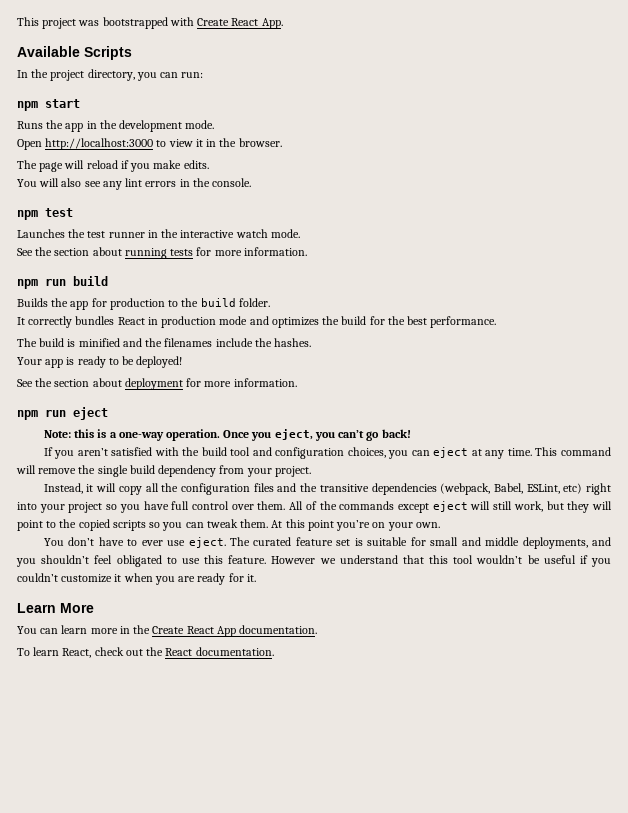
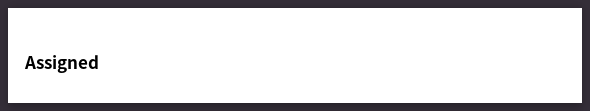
[17,17,283,29] [17,46,132,60] [17,69,204,81] [17,99,80,111] [17,120,215,132] [17,138,282,150] [17,160,209,172] [17,178,252,190] [17,208,73,220] [17,229,300,238] [17,247,307,259] [17,276,108,289] [17,298,270,310] [17,316,497,328] [17,338,312,347] [17,356,183,368] [17,378,297,390] [17,407,108,420] [43,429,411,441] [43,447,612,459] [16,465,311,477] [43,483,611,495] [17,501,612,513] [17,519,440,531] [43,537,611,549] [16,555,611,567] [17,573,256,585] [17,603,94,613] [17,625,318,637] [17,647,274,658] This project was bootstrapped with Create React App. // Available Scripts // In the project directory, you can run: // npm start // Runs the app in the development mode. // Open http://localhost:3000 to view it in the browser. // The page will reload if you make edits. // You will also see any lint errors in the console. // npm test // Launches the test runner in the interactive watch mode. // See the section about running tests for more information. // npm run build // Builds the app for production to the build folder. // It correctly bundles React in production mode and optimizes the build for the best performance. // The build is minified and the filenames include the hashes. // Your app is ready to be deployed! // See the section about deployment for more information. // npm run eject // Note: this is a one-way operation. Once you eject, you can’t go back! // If you aren’t satisfied with the build tool and configuration choices, you can eject at any time. This command will remove the single build dependency from your project. // Instead, it will copy all the configuration files and the transitive dependencies (webpack, Babel, ESLint, etc) right into your project so you have full control over them. All of the commands except eject will still work, but they will point to the copied scripts so you can tweak them. At this point you’re on your own. // You don’t have to ever use eject. The curated feature set is suitable for small and middle deployments, and you shouldn’t feel obligated to use this feature. However we understand that this tool wouldn’t be useful if you couldn’t customize it when you are ready for it. // Learn More // You can learn more in the Create React App documentation. // To learn React, check out the React documentation. -> [24,55,99,73] Assigned

